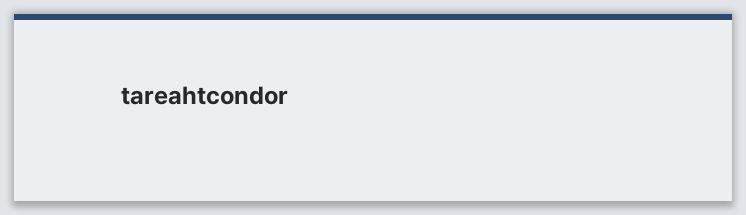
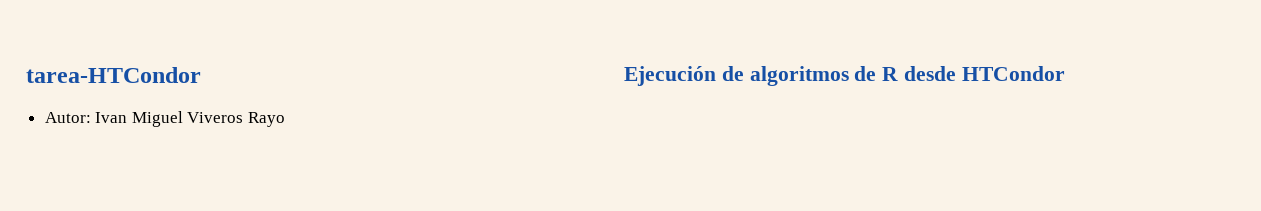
[121,86,288,105] tareahtcondor -> [26,67,201,83] [44,111,286,127] [624,66,1065,86] tarea-HTCondor // Autor: Ivan Miguel Viveros Rayo // Ejecución de algoritmos de R desde HTCondor

